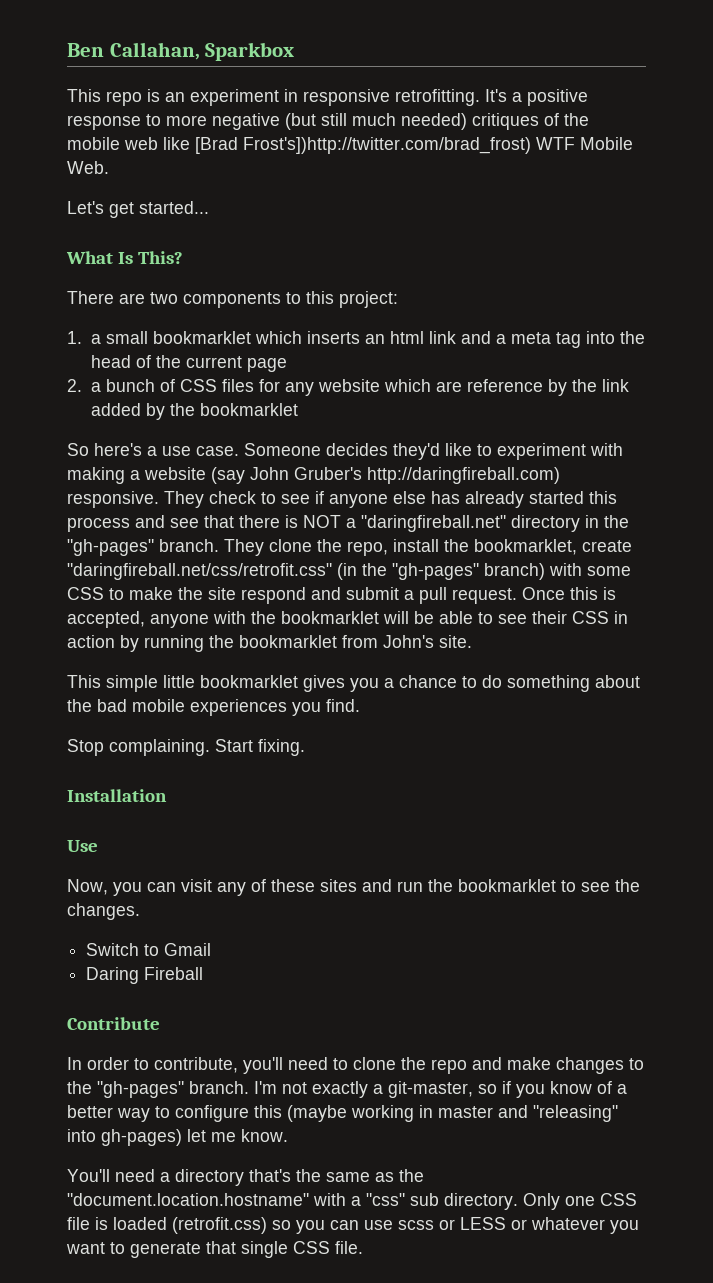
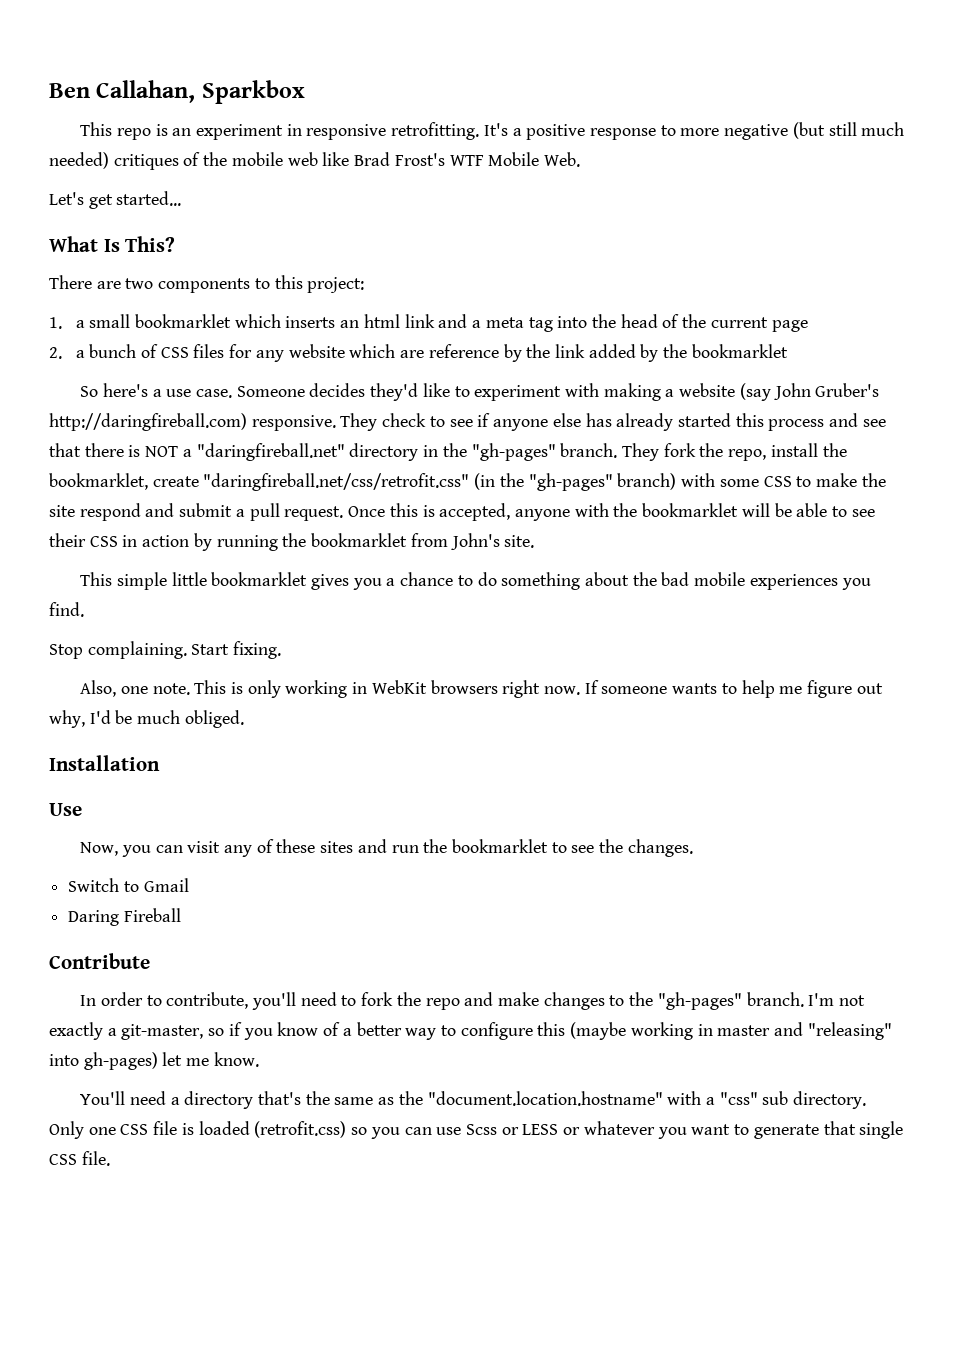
[195,137,531,154] [Brad Frost's])http://twitter.com/brad_frost) -> [354,152,445,166] Brad Frost's
[269,539,312,552] clone -> [663,443,696,457] fork
(305, 747) none -> [80,680,883,698] [49,710,244,728] // Also, one note. This is only working in WebKit browsers right now. If someone wants to help me figure out why, I'd be much obliged.
[353,1057,396,1070] clone -> [361,992,394,1006] fork
[398,1220,434,1230] scss -> [465,1124,497,1135] Scss

